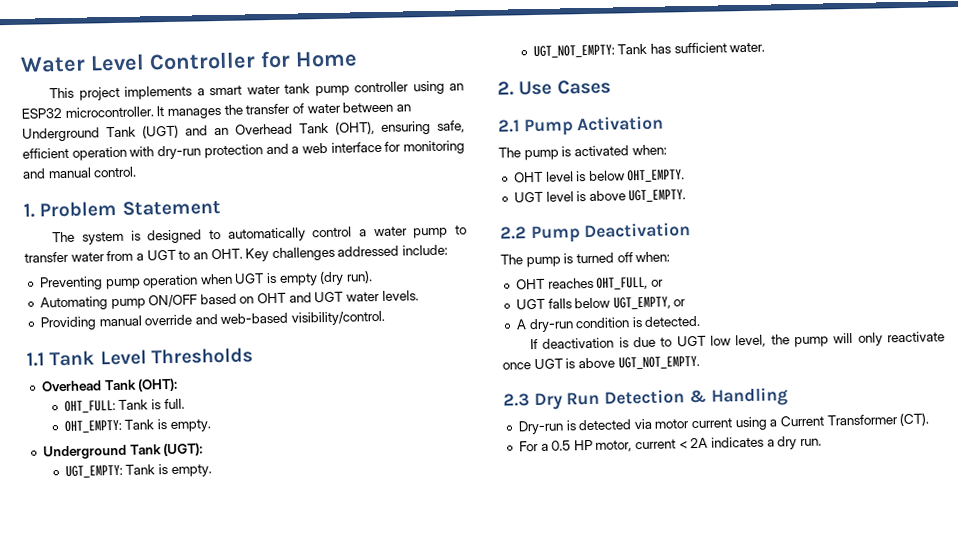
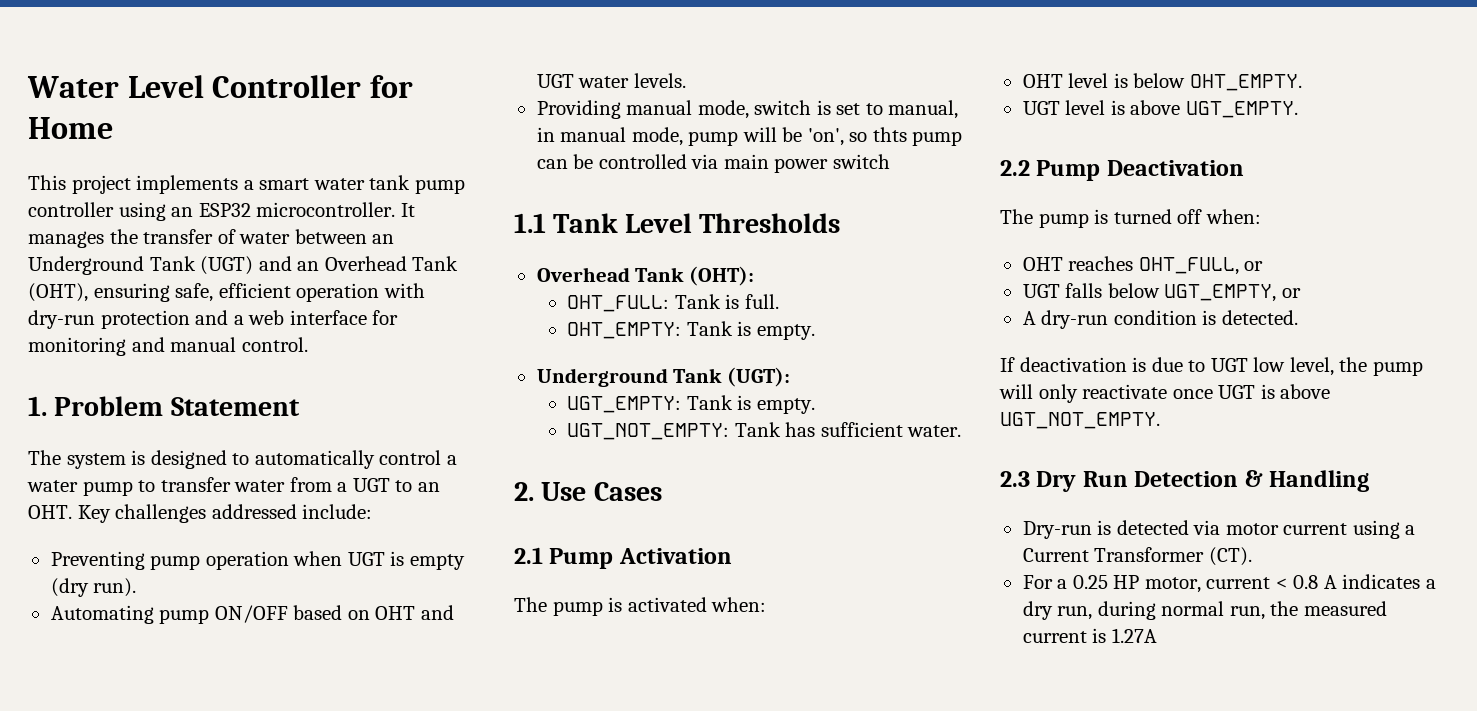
[144,310,386,326] override and web-based visibility/control. -> [697,100,959,119] [536,127,963,146] [536,154,890,173] mode, switch is set to manual, in manual mode, pump will be 'on', so thts pump can be controlled via main power switch
[551,440,572,451] 0.5 -> [1072,575,1108,589] 0.25
[690,437,709,449] 2A -> [1293,575,1337,589] 0.8 A
[799,438,822,447] run. -> [1057,601,1387,620] [1022,628,1157,643] run, during normal run, the measured current is 1.27A

